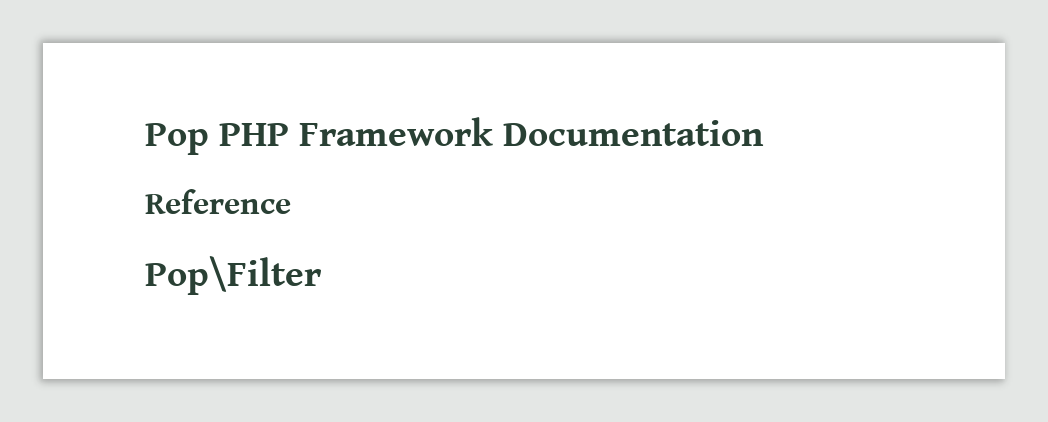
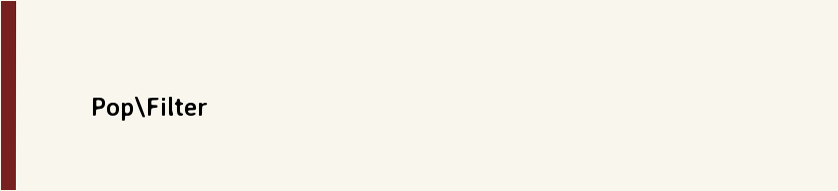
[145,117,765,155] [145,189,291,214] Pop PHP Framework Documentation // Reference // -> (90, 108) none

